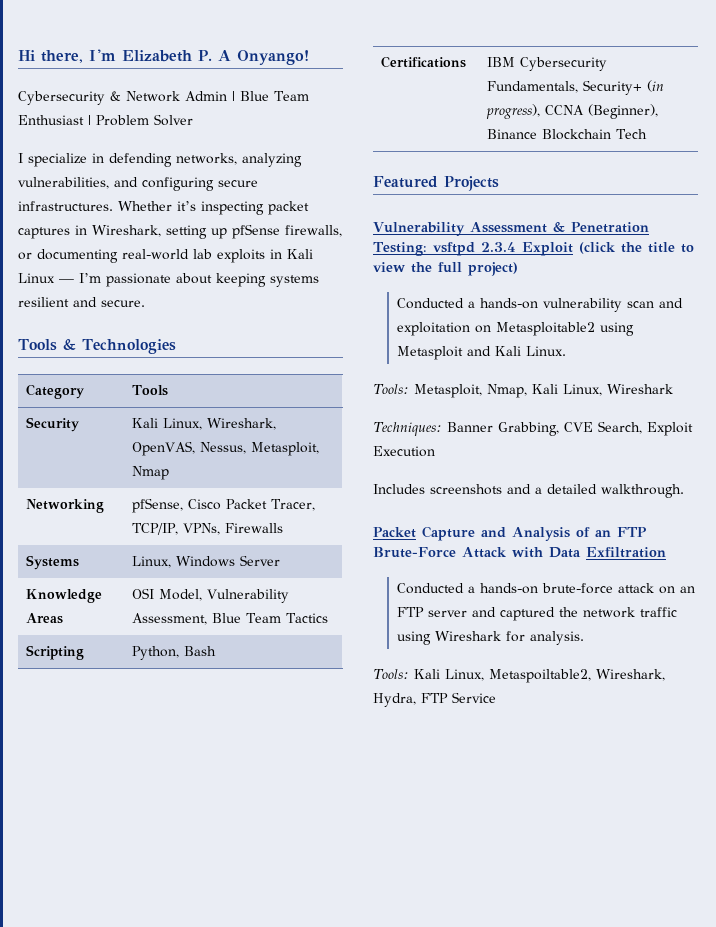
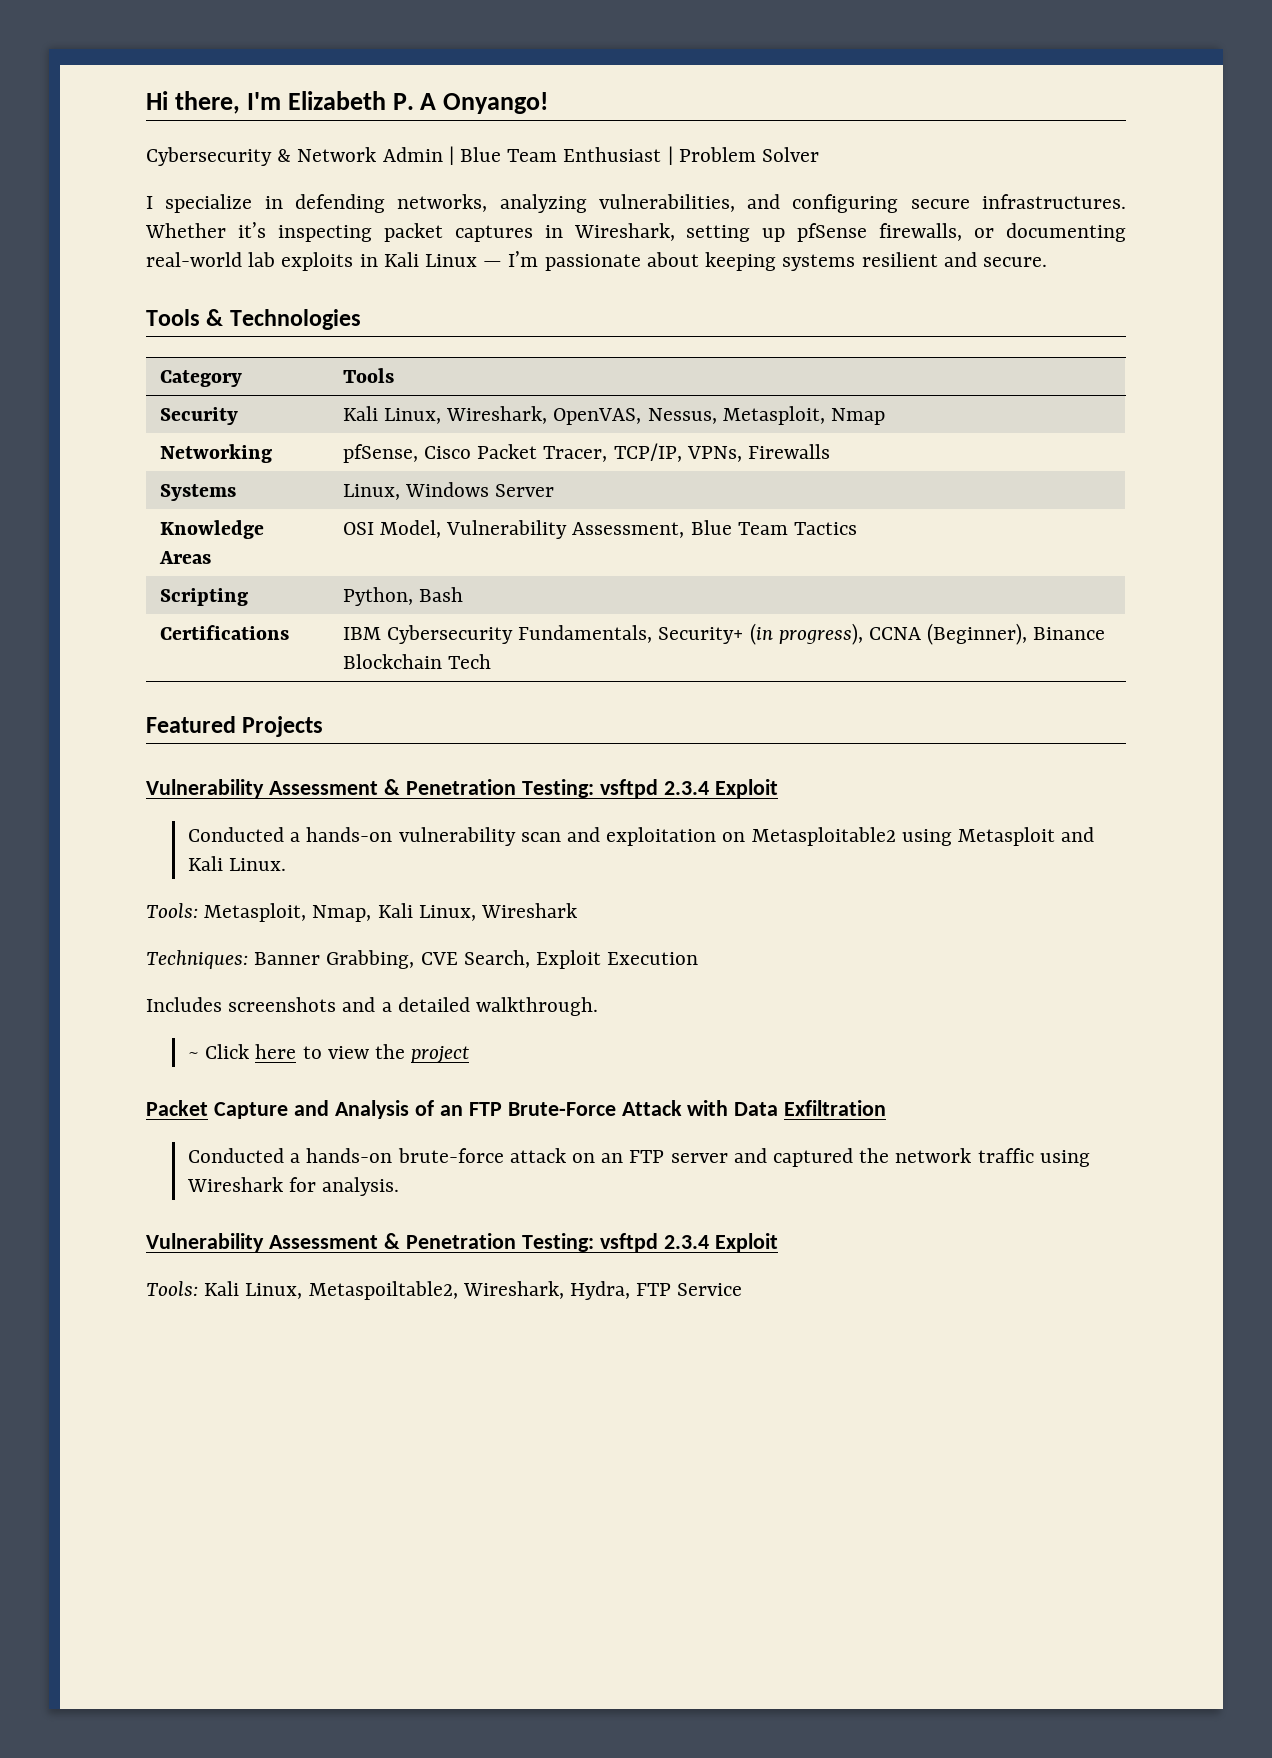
[578,242,694,254] [373,262,518,276] (click the title to view the full project) -> (778, 788) none
(684, 491) none -> [187,1044,470,1063] // ~ Click here to view the project
(584, 638) none -> [146,1233,778,1252] // Vulnerability Assessment & Penetration Testing: vsftpd 2.3.4 Exploit

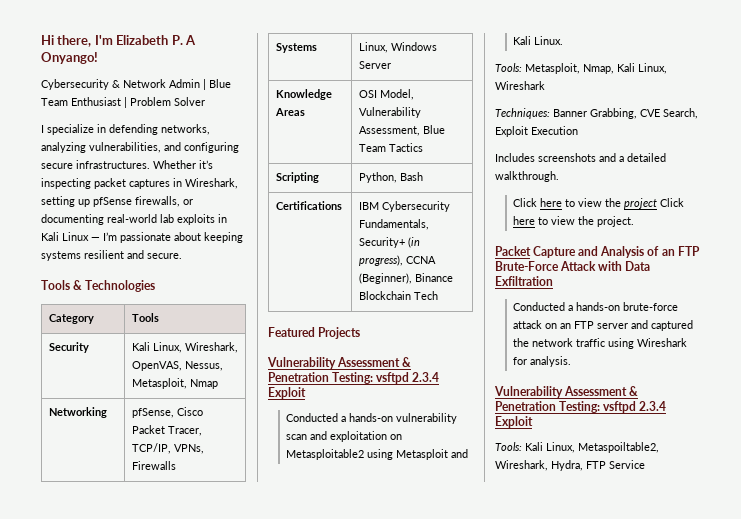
[187,1052,199,1059] ~ -> (559, 176) none
(470, 1054) none -> [659,198,684,207] [512,216,634,227] Click here to view the project.

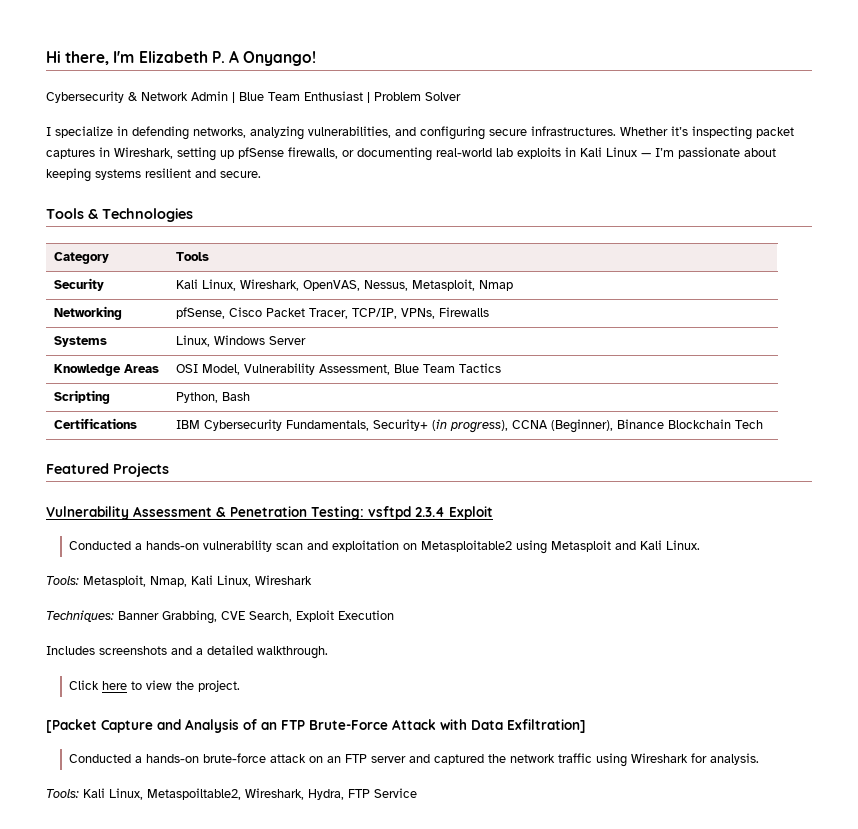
[623,198,684,209] [512,216,594,225] project Click here to view the -> (194, 685) none
[495,246,531,256] Packet -> [46,719,97,733] [Packet
[495,276,553,286] Exfiltration -> [507,719,586,733] Exfiltration]
[494,386,639,398] [495,401,667,413] [495,416,533,428] // Vulnerability Assessment & Penetration Testing: vsftpd 2.3.4 Exploit -> (759, 759) none

